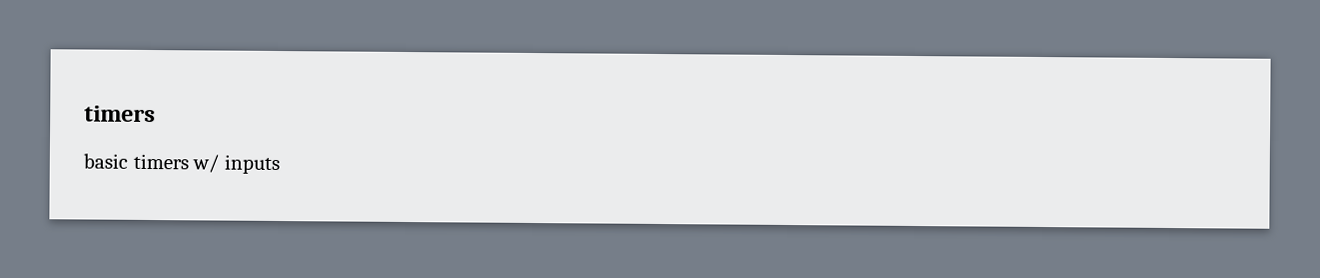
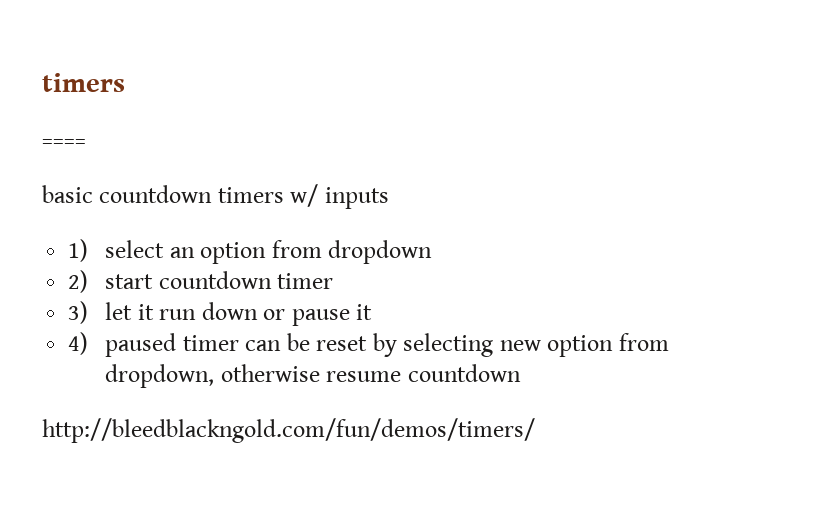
[84,105,156,123] timers -> [42,73,125,92] [42,139,86,148] timers // ====
(128, 161) none -> [99,185,213,203] countdown
(280, 164) none -> [68,239,433,264] [68,270,334,293] [68,301,373,326] [68,332,669,357] [105,364,521,388] [42,418,535,443] // 1) select an option from dropdown // 2) start countdown timer // 3) let it run down or pause it // 4) paused timer can be reset by selecting new option from dropdown, otherwise resume countdown // http://bleedblackngold.com/fun/demos/timers/

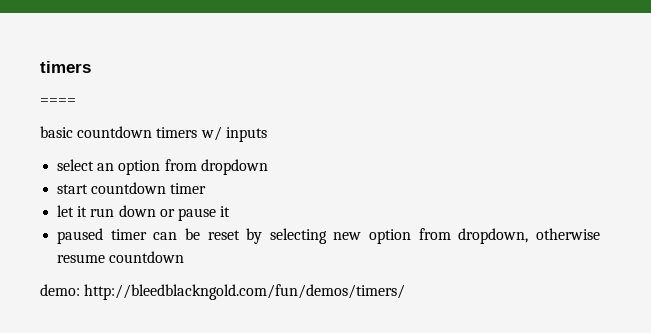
[68,239,89,262] 1) -> (267, 134) none
[68,270,89,293] 2) -> (268, 167) none
[68,301,89,324] 3) -> (207, 188) none
[68,332,89,355] 4) -> (231, 211) none
(521, 373) none -> [40,284,80,296] demo:

